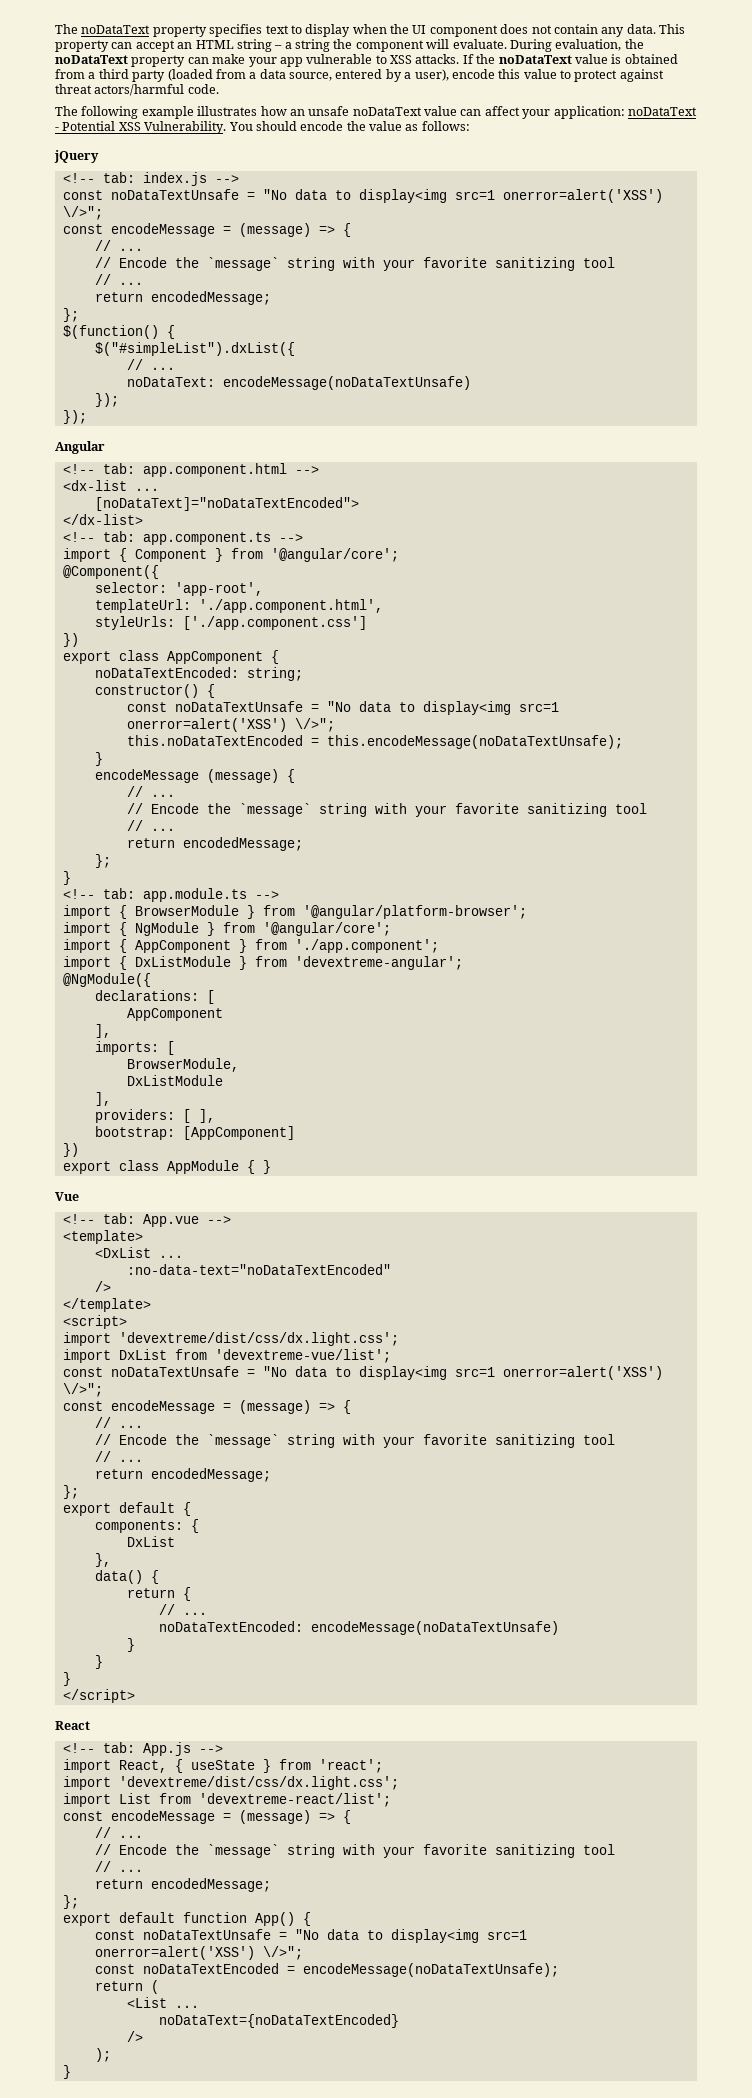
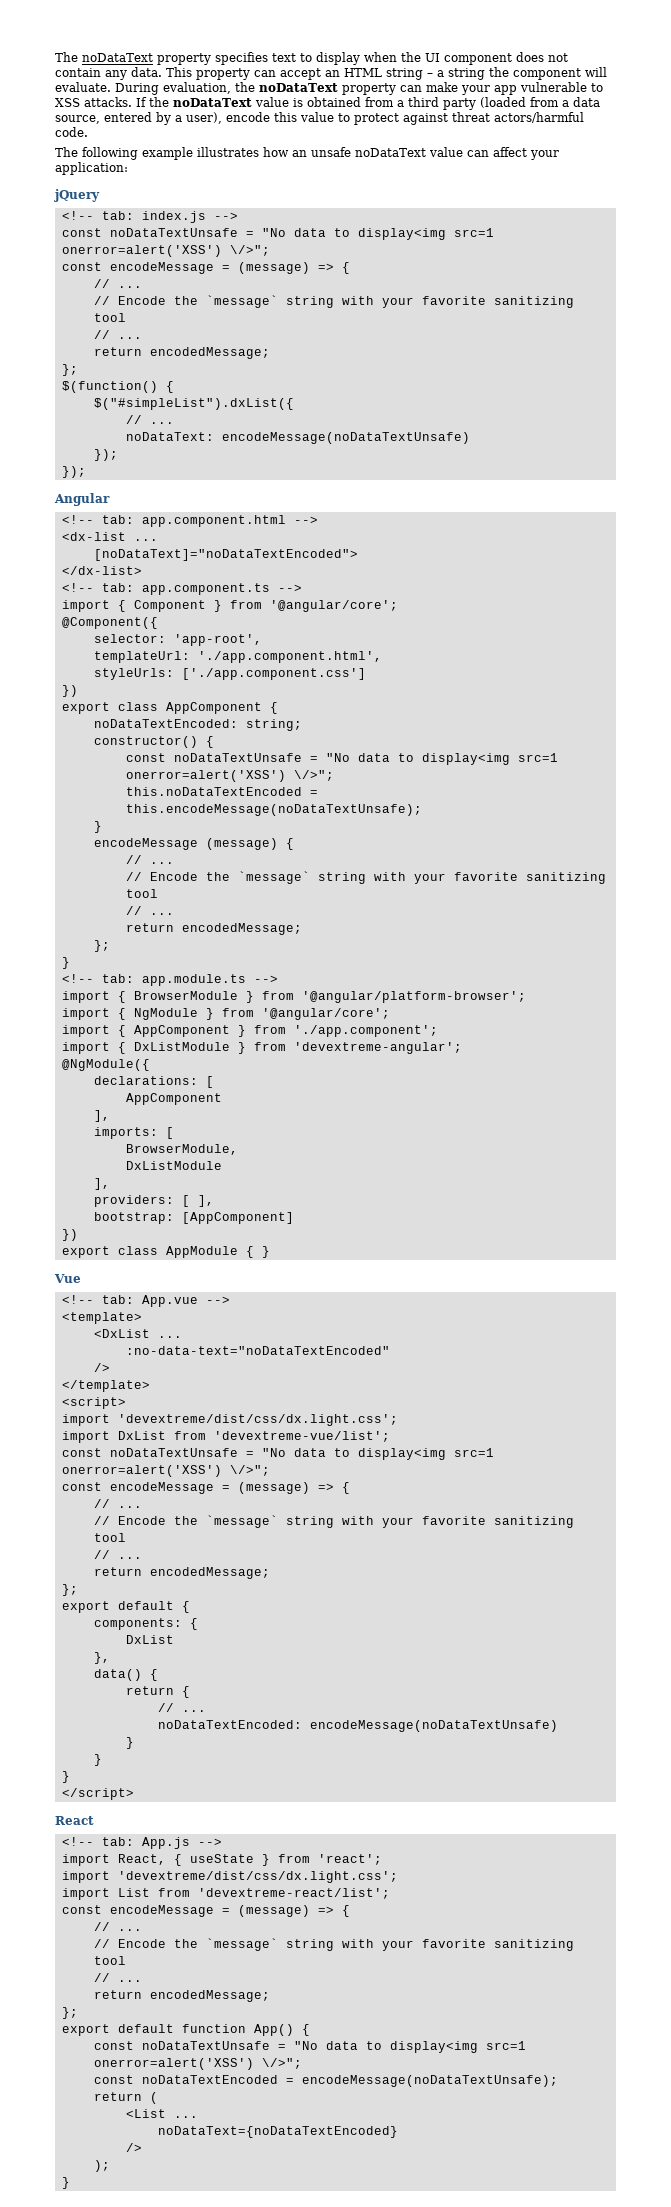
[627,107,697,116] [55,121,470,134] noDataText - Potential XSS Vulnerability. You should encode the value as follows: -> (128, 168) none

